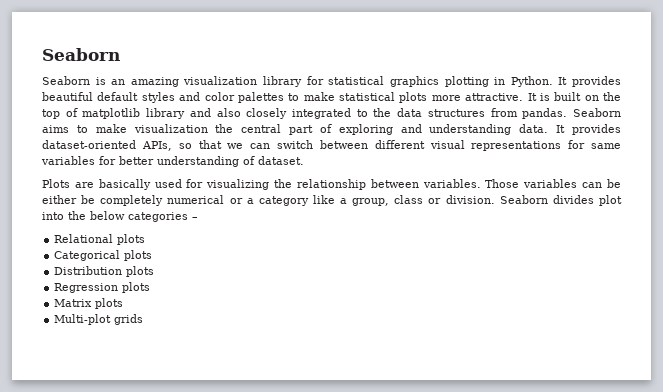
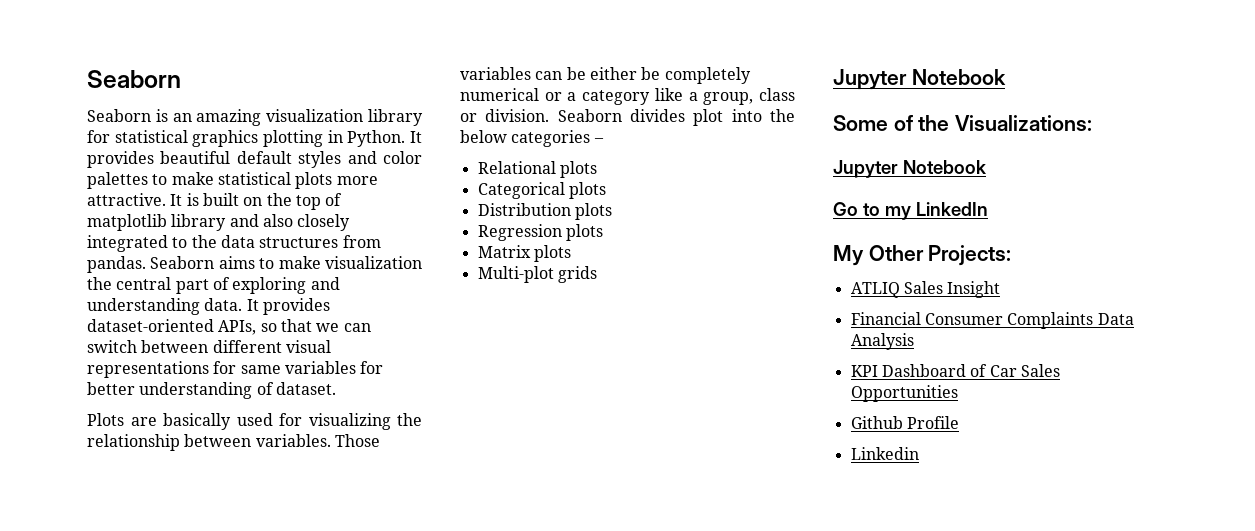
(144, 319) none -> [833,69,1006,90] [833,115,1093,131] [833,160,986,178] [833,202,988,220] [833,245,1012,266] [850,281,1001,298] [850,312,1134,329] [850,333,914,350] [850,364,1060,377] [850,385,958,402] [850,416,959,429] [850,447,919,460] // Jupyter Notebook // Some of the Visualizations: // Jupyter Notebook // Go to my LinkedIn // My Other Projects: // ATLIQ Sales Insight // Financial Consumer Complaints Data Analysis // KPI Dashboard of Car Sales Opportunities // Github Profile // Linkedin

